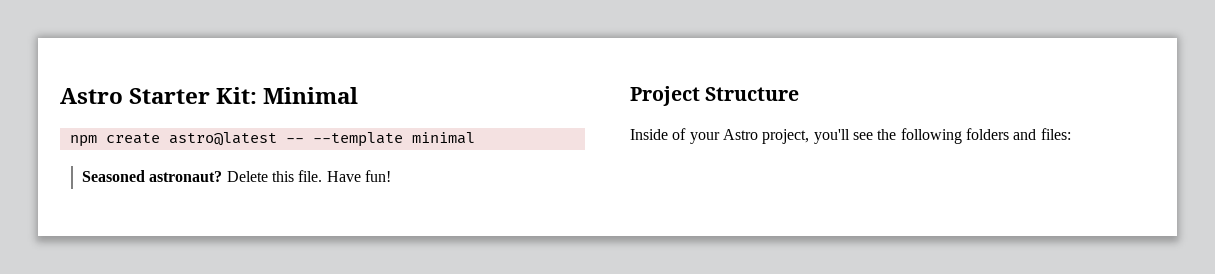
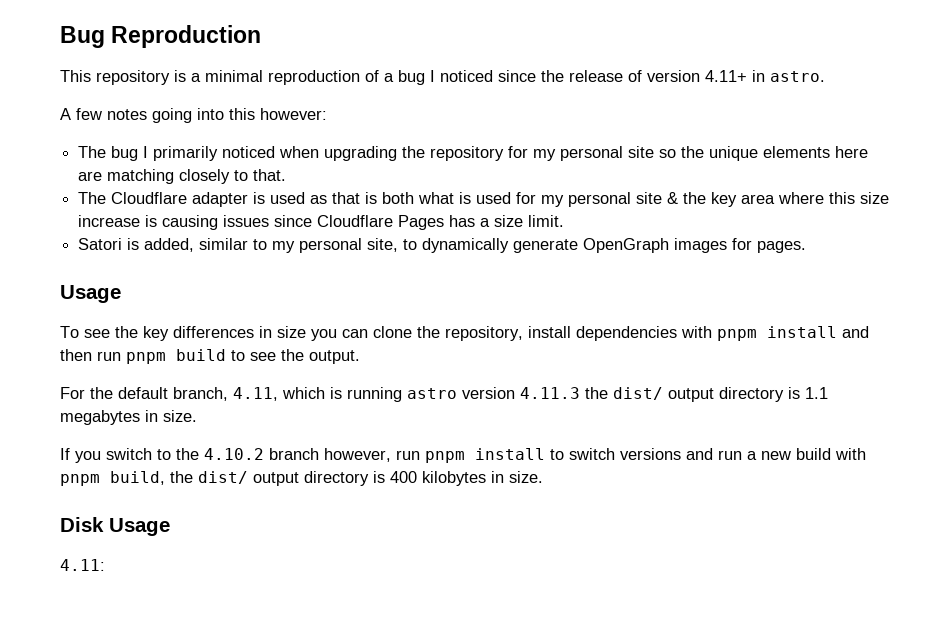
[60,87,359,104] [69,132,475,147] [81,170,391,182] [630,86,800,106] [630,128,1071,144] Astro Starter Kit: Minimal // npm create astro@latest -- --template minimal // Seasoned astronaut? Delete this file. Have fun! // Project Structure // Inside of your Astro project, you'll see the following folders and files: -> [60,25,262,48] [60,70,825,85] [60,108,327,123] [78,146,869,161] [78,169,287,184] [78,192,890,207] [78,215,565,230] [78,238,807,253] [60,285,121,303] [60,326,869,341] [60,349,360,364] [60,387,828,402] [60,410,197,425] [60,448,866,463] [60,471,543,486] [60,517,170,536] [60,559,105,571] Bug Reproduction // This repository is a minimal reproduction of a bug I noticed since the release of version 4.11+ in astro. // A few notes going into this however: // The bug I primarily noticed when upgrading the repository for my personal site so the unique elements here are matching closely to that. // The Cloudflare adapter is used as that is both what is used for my personal site & the key area where this size increase is causing issues since Cloudflare Pages has a size limit. // Satori is added, similar to my personal site, to dynamically generate OpenGraph images for pages. // Usage // To see the key differences in size you can clone the repository, install dependencies with pnpm install and then run pnpm build to see the output. // For the default branch, 4.11, which is running astro version 4.11.3 the dist/ output directory is 1.1 megabytes in size. // If you switch to the 4.10.2 branch however, run pnpm install to switch versions and run a new build with pnpm build, the dist/ output directory is 400 kilobytes in size. // Disk Usage // 4.11:

